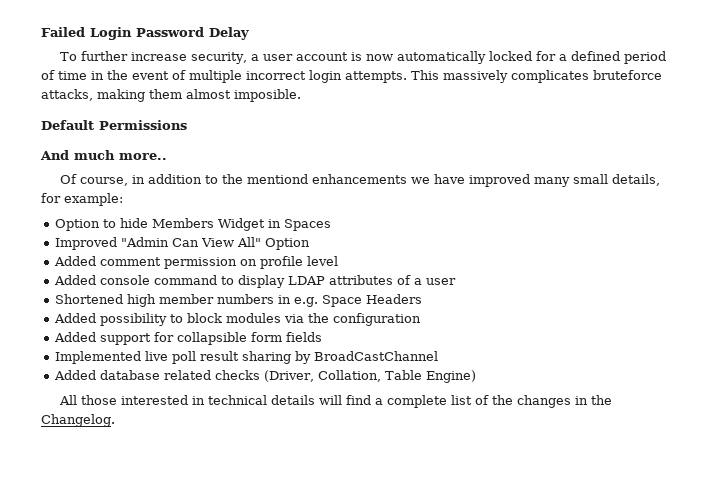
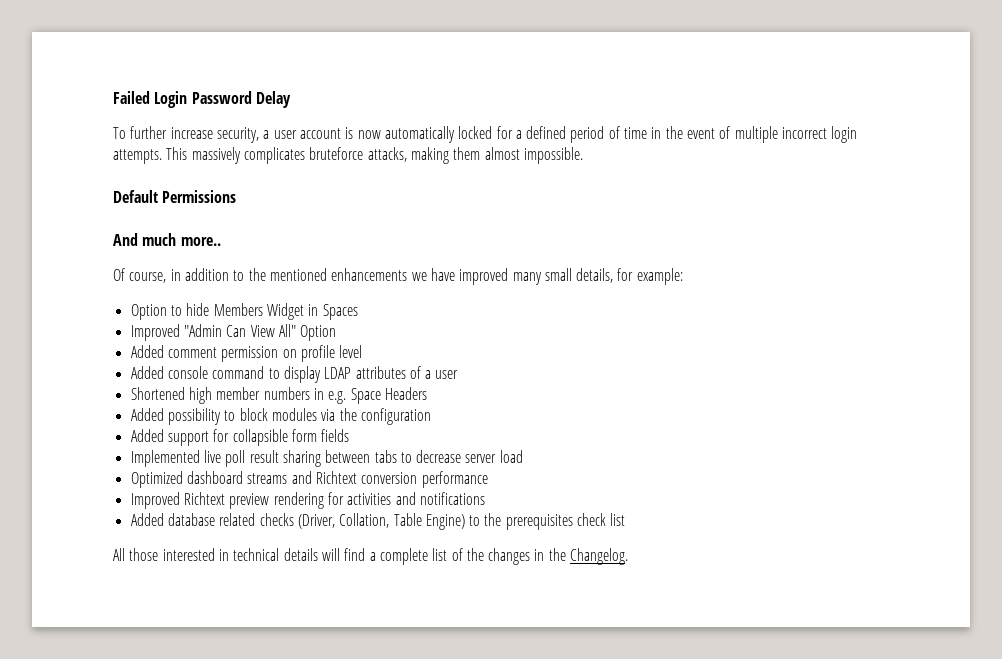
[234,89,301,102] imposible. -> [523,147,583,164] impossible.
[247,174,309,184] mentiond -> [269,268,327,281] mentioned
[295,351,439,364] by BroadCastChannel -> [325,450,523,463] [130,471,488,488] [130,492,485,509] between tabs to decrease server load // Optimized dashboard streams and Richtext conversion performance // Improved Richtext preview rendering for activities and notifications
(477, 376) none -> [469,513,626,530] to the prerequisites check list

